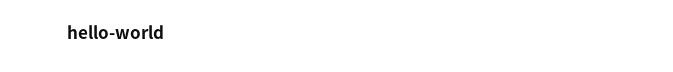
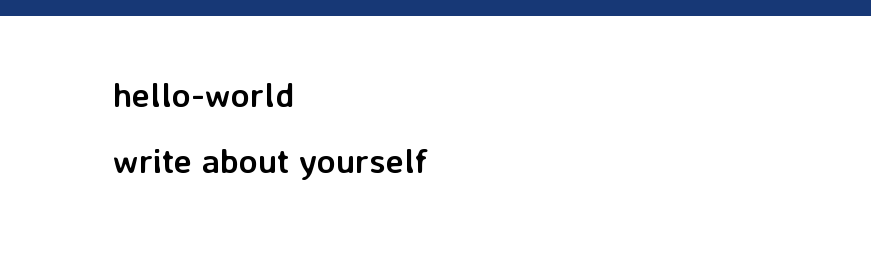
(164, 32) none -> [113,149,428,180] // write about yourself

